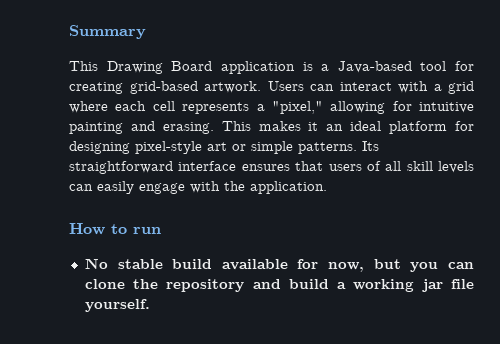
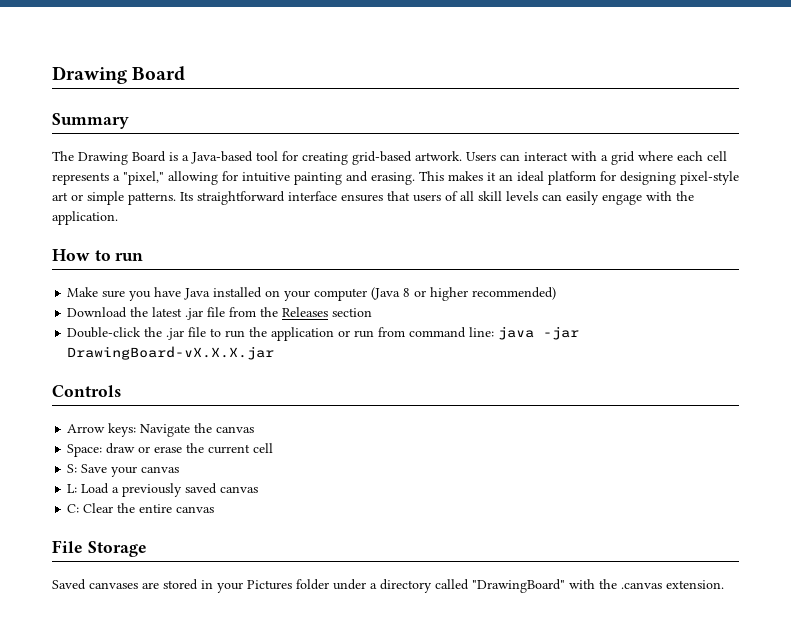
(69, 32) none -> [52,66,186,84] Drawing Board //
[69,61,295,74] This Drawing Board application -> [52,151,166,165] The Drawing Board
[84,258,475,272] [84,279,475,292] [84,299,150,312] No stable build available for now, but you can clone the repository and build a working jar file yourself. -> [67,287,557,301] [67,307,373,320] [67,326,580,341] [67,346,275,360] [52,385,121,397] [67,423,255,437] [67,443,274,457] [67,464,180,477] [67,483,259,497] [67,503,215,513] [52,540,147,557] [52,579,724,593] Make sure you have Java installed on your computer (Java 8 or higher recommended) // Download the latest .jar file from the Releases section // Double-click the .jar file to run the application or run from command line: java -jar DrawingBoard-vX.X.X.jar // Controls // Arrow keys: Navigate the canvas // Space: draw or erase the current cell // S: Save your canvas // L: Load a previously saved canvas // C: Clear the entire canvas // File Storage // Saved canvases are stored in your Pictures folder under a directory called "DrawingBoard" with the .canvas extension.

